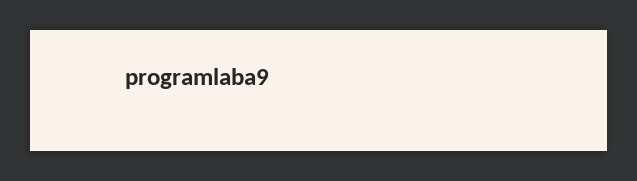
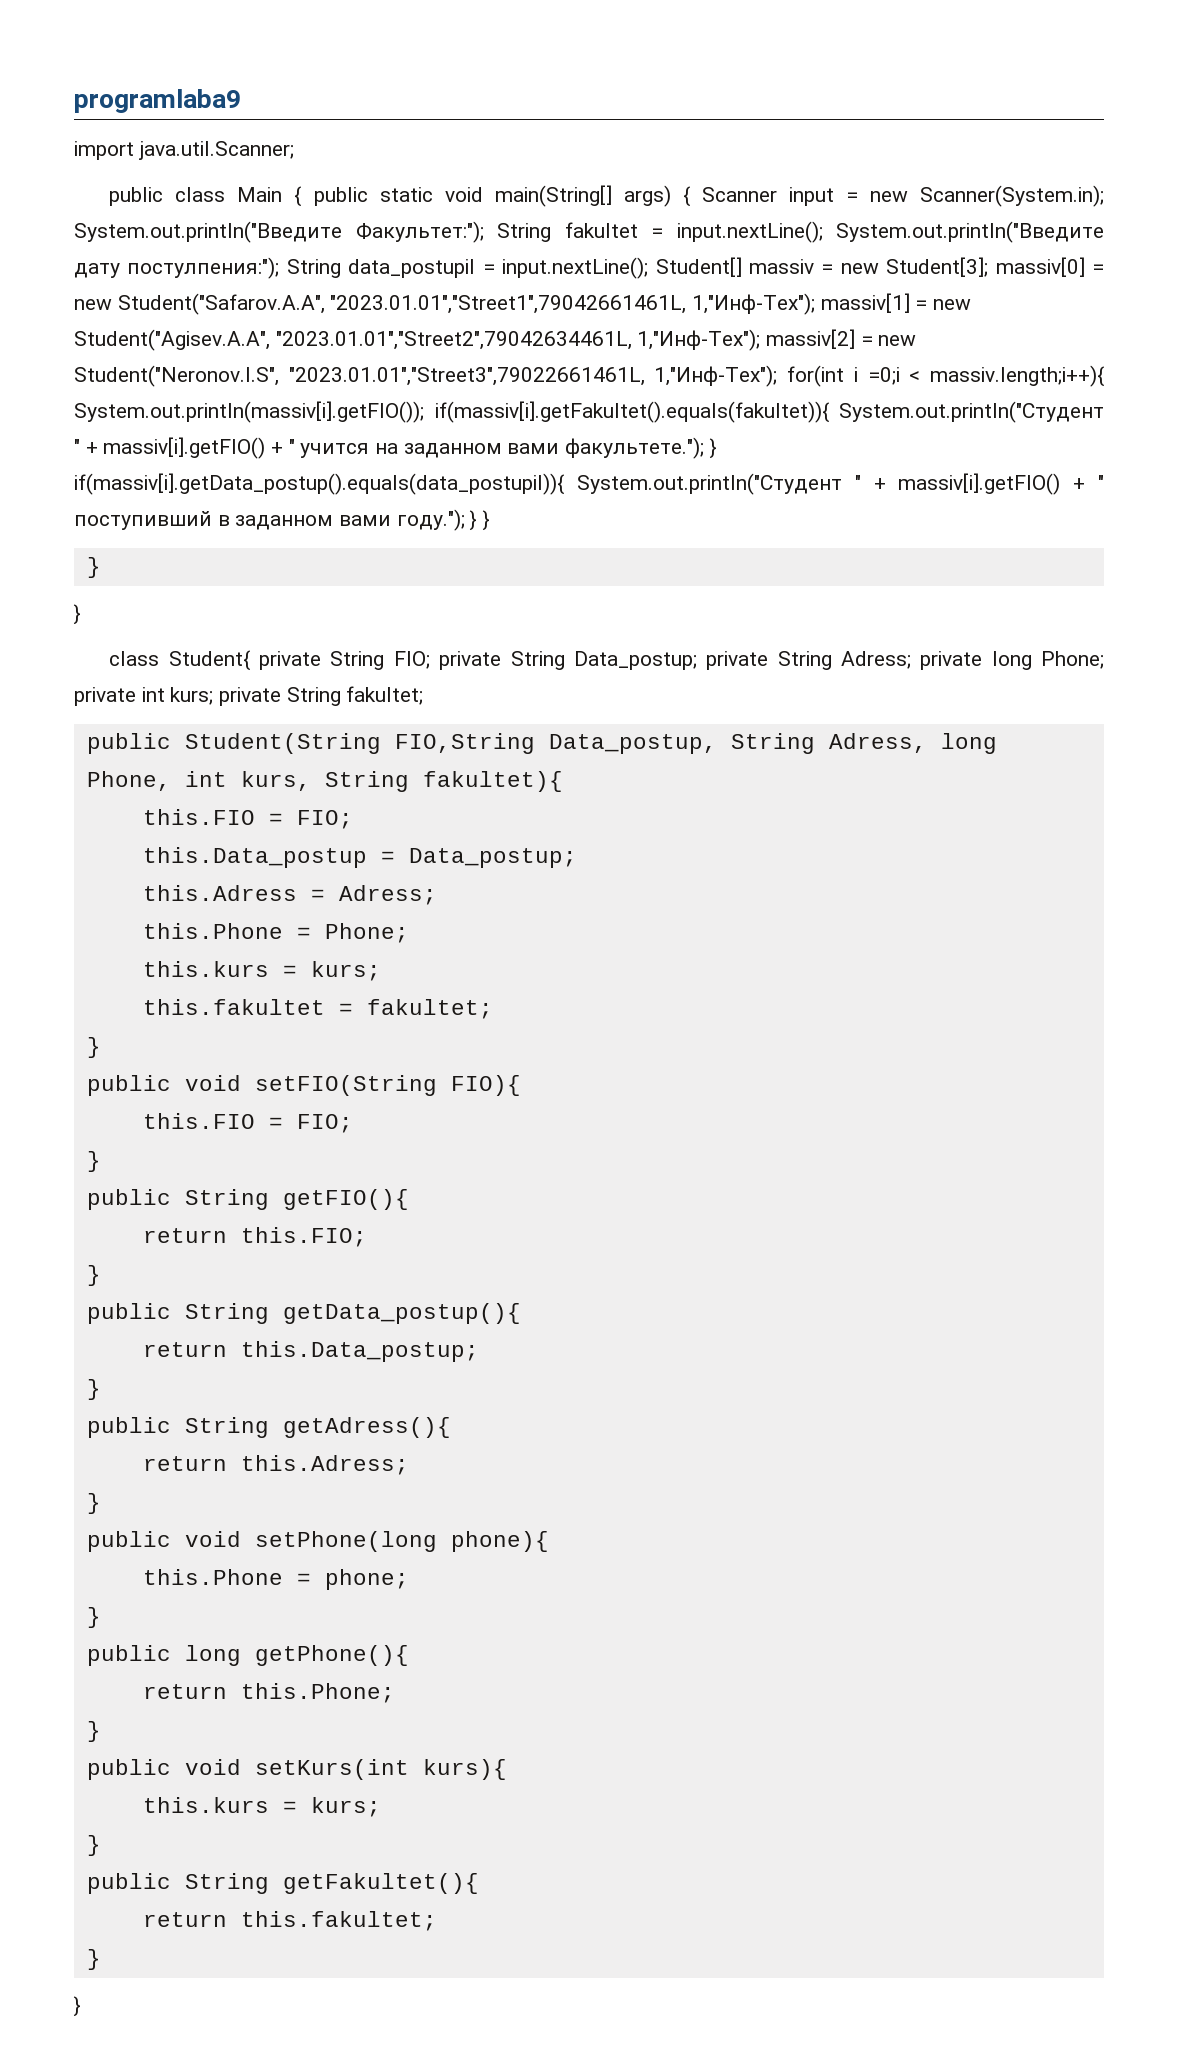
(269, 78) none -> [74,141,294,160] [109,185,1105,207] [74,221,1104,243] [74,257,1104,279] [74,293,972,315] [74,329,917,351] [74,365,1106,387] [74,401,1104,423] [74,437,717,459] [74,473,1104,495] [74,509,491,531] [86,557,101,578] [73,604,81,625] [109,650,1104,671] [74,686,424,706] [86,733,997,754] [86,771,563,792] [142,809,353,829] [142,847,577,868] [142,885,437,905] [142,923,409,943] [142,961,381,981] [142,999,493,1019] [86,1037,101,1058] [86,1075,521,1096] [142,1113,353,1133] [86,1151,101,1172] [86,1189,409,1210] [142,1227,367,1247] [86,1265,101,1286] [86,1303,521,1324] [142,1341,479,1362] [86,1379,101,1400] [86,1417,451,1438] [142,1455,409,1475] [86,1493,101,1514] [86,1531,549,1552] [142,1569,409,1590] [86,1607,101,1628] [86,1645,409,1666] [142,1683,395,1703] [86,1721,101,1742] [86,1759,507,1780] [142,1797,381,1817] [86,1835,101,1856] [86,1873,479,1894] [142,1911,437,1931] [86,1949,101,1970] [73,1996,81,2017] // import java.util.Scanner; // public class Main { public static void main(String[] args) { Scanner input = new Scanner(System.in); System.out.println("Введите Факультет:"); String fakultet = input.nextLine(); System.out.println("Введите дату постулпения:"); String data_postupil = input.nextLine(); Student[] massiv = new Student[3]; massiv[0] = new Student("Safarov.A.A", "2023.01.01","Street1",79042661461L, 1,"Инф-Тех"); massiv[1] = new Student("Agisev.A.A", "2023.01.01","Street2",79042634461L, 1,"Инф-Тех"); massiv[2] = new Student("Neronov.I.S", "2023.01.01","Street3",79022661461L, 1,"Инф-Тех"); for(int i =0;i < massiv.length;i++){ System.out.println(massiv[i].getFIO()); if(massiv[i].getFakultet().equals(fakultet)){ System.out.println("Студент " + massiv[i].getFIO() + " учится на заданном вами факультете."); } if(massiv[i].getData_postup().equals(data_postupil)){ System.out.println("Студент " + massiv[i].getFIO() + " поступивший в заданном вами году."); } } // } // } // class Student{ private String FIO; private String Data_postup; private String Adress; private long Phone; private int kurs; private String fakultet; // public Student(String FIO,String Data_postup, String Adress, long Phone, int kurs, String fakultet){ // this.FIO = FIO; // this.Data_postup = Data_postup; // this.Adress = Adress; // this.Phone = Phone; // this.kurs = kurs; // this.fakultet = fakultet; // } // public void setFIO(String FIO){ // this.FIO = FIO; // } // public String getFIO(){ // return this.FIO; // } // public String getData_postup(){ // return this.Data_postup; // } // public String getAdress(){ // return this.Adress; // } // public void setPhone(long phone){ // this.Phone = phone; // } // public long getPhone(){ // return this.Phone; // } // public void setKurs(int kurs){ // this.kurs = kurs; // } // public String getFakultet(){ // return this.fakultet; // } // }

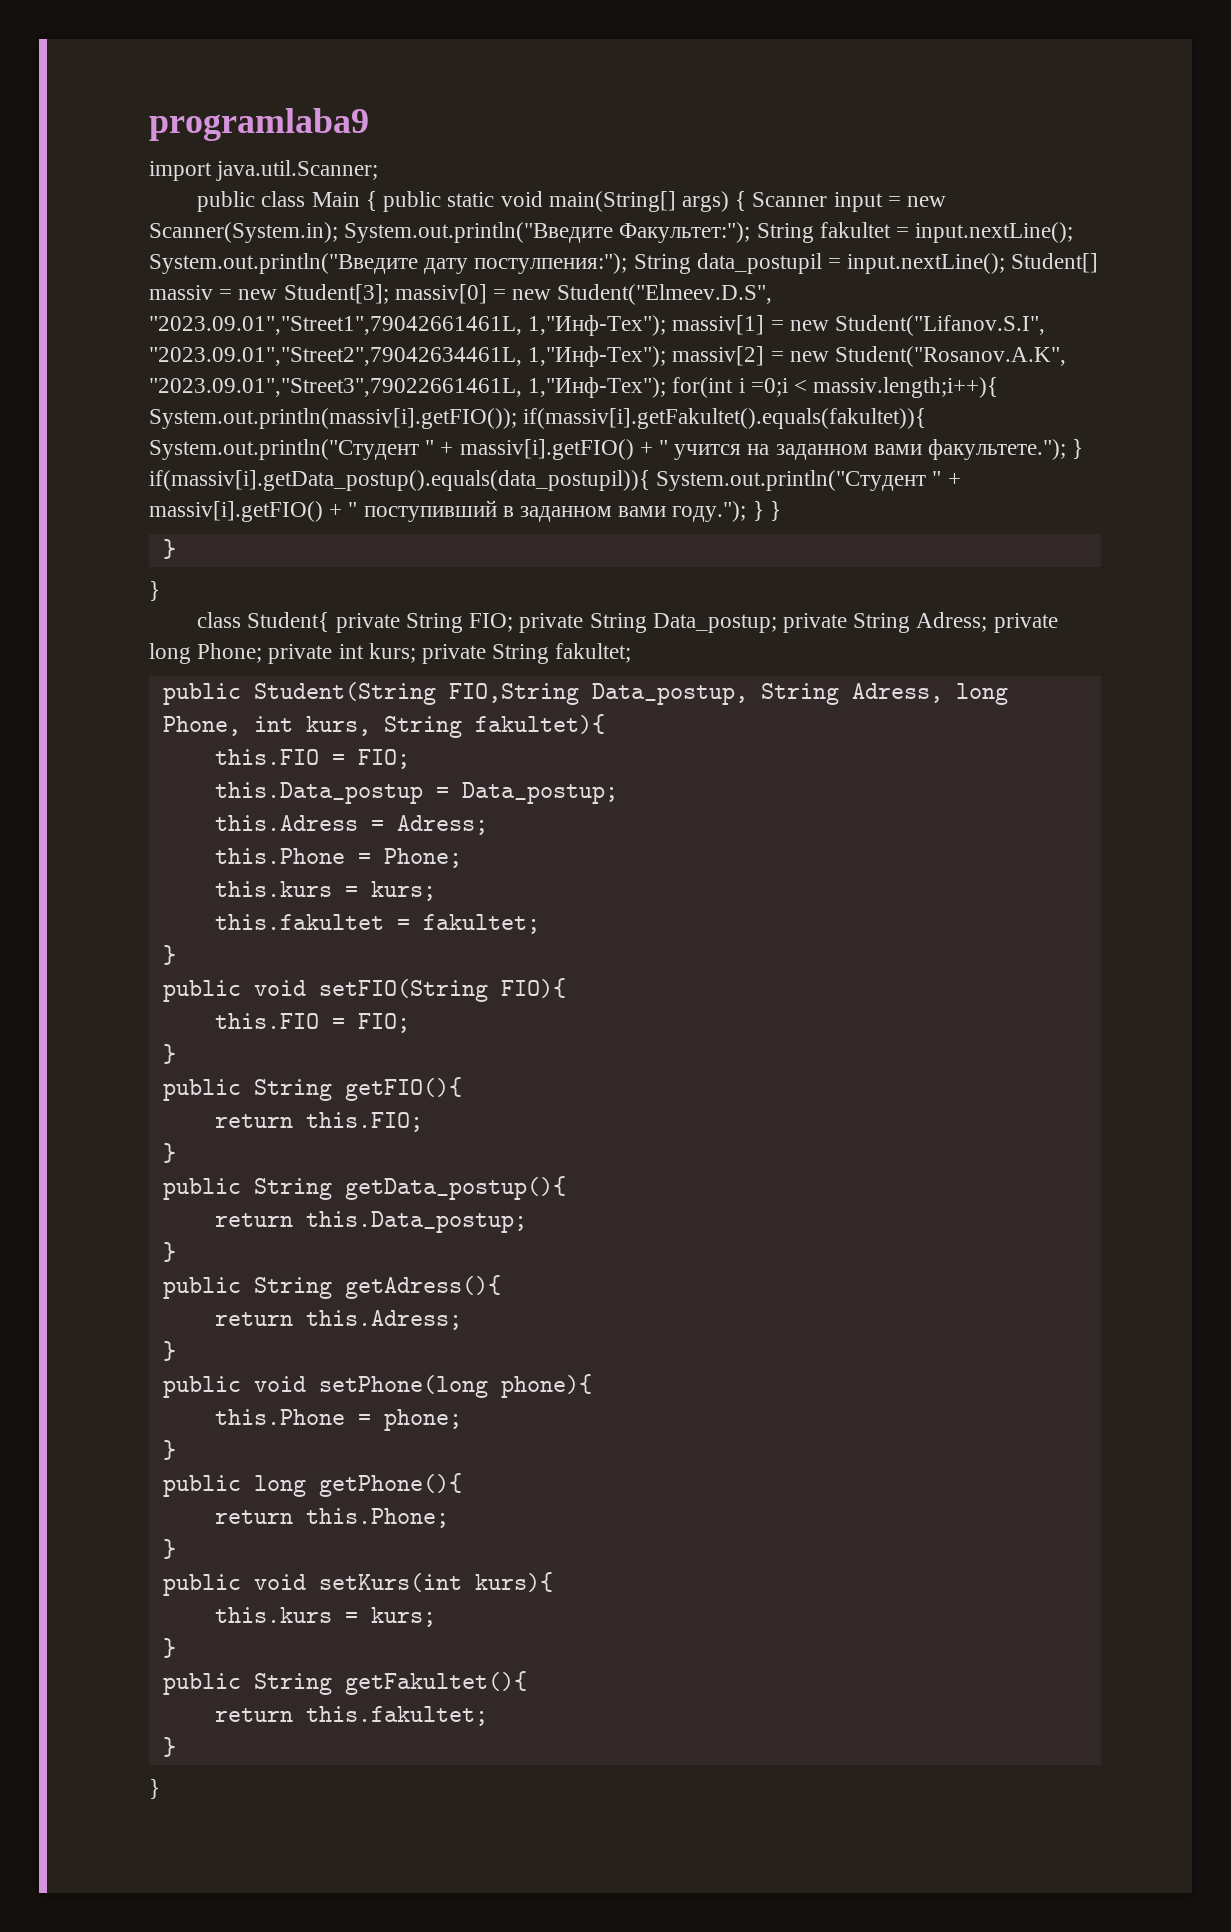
[117,293,687,315] Student("Safarov.A.A", "2023.01.01","Street1",79042661461L, -> [557,284,773,305] [149,316,522,335] Student("Elmeev.D.S", "2023.09.01","Street1",79042661461L,
[74,329,632,351] Student("Agisev.A.A", "2023.01.01","Street2",79042634461L, -> [835,315,1046,336] [149,347,522,366] Student("Lifanov.S.I", "2023.09.01","Street2",79042634461L,
[74,365,645,387] Student("Neronov.I.S", "2023.01.01","Street3",79022661461L, -> [835,346,1067,367] [149,378,522,397] Student("Rosanov.A.K", "2023.09.01","Street3",79022661461L,

